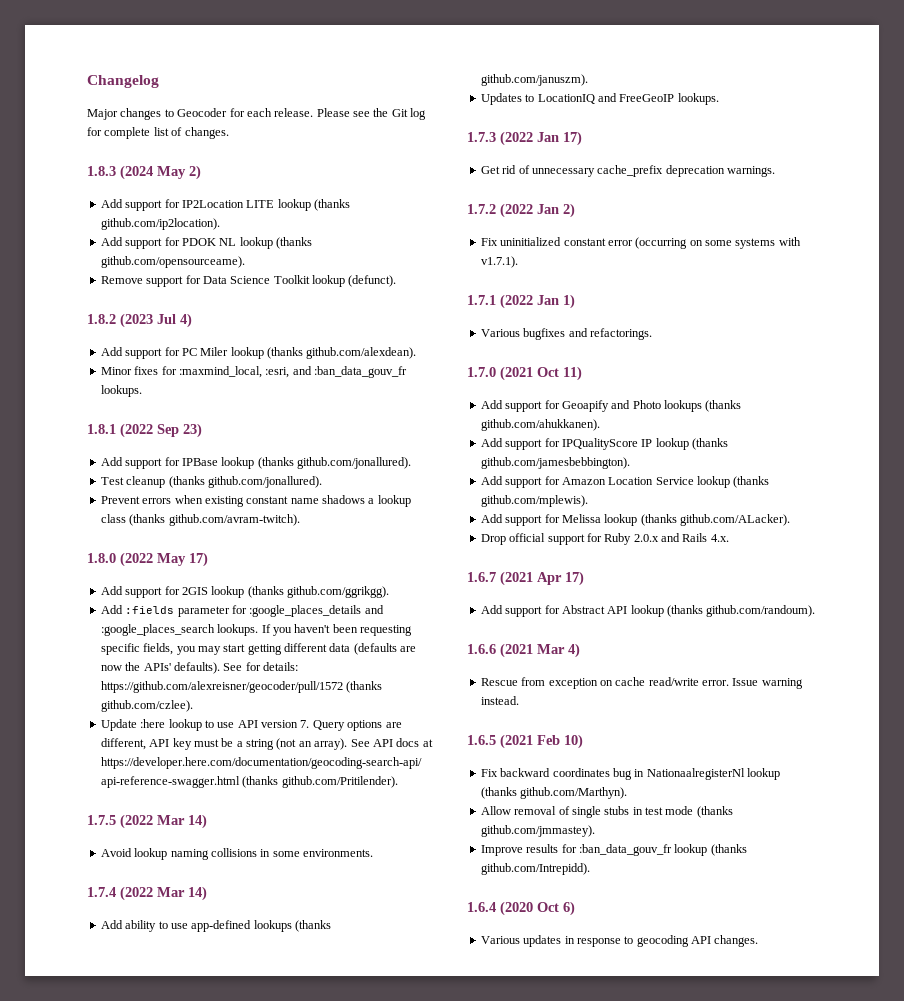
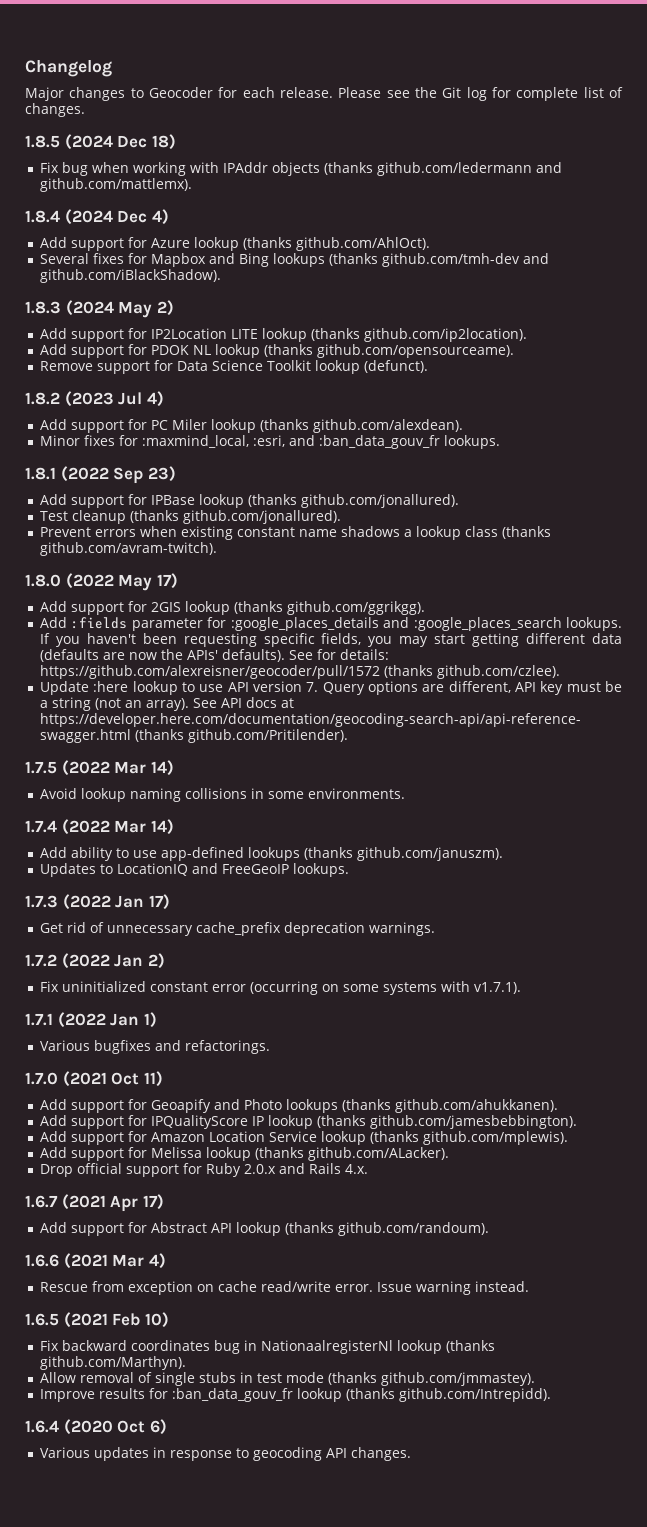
(229, 133) none -> [25,134,176,150] [39,162,562,176] [39,178,192,192] [25,209,169,225] [39,237,430,251] [39,253,549,267] [39,269,221,283] // 1.8.5 (2024 Dec 18) // Fix bug when working with IPAddr objects (thanks github.com/ledermann and github.com/mattlemx). // 1.8.4 (2024 Dec 4) // Add support for Azure lookup (thanks github.com/AhlOct). // Several fixes for Mapbox and Bing lookups (thanks github.com/tmh-dev and github.com/iBlackShadow).

